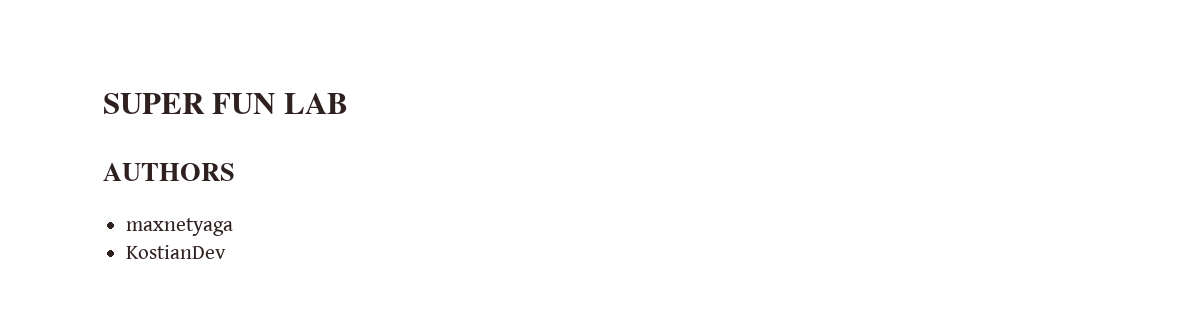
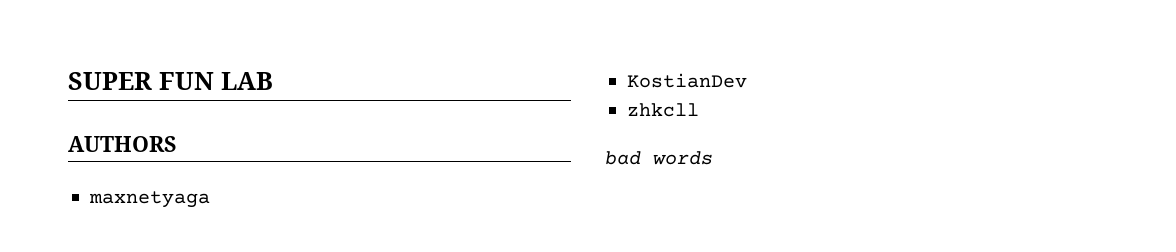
(227, 252) none -> [627,103,699,117] [605,151,713,165] // zhkcll // bad words

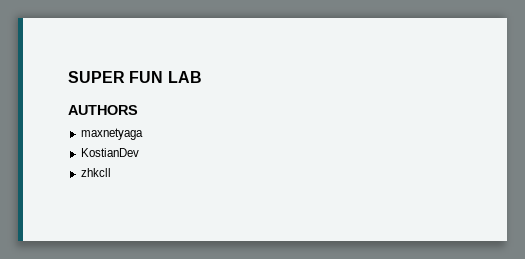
[605,151,713,165] // bad words -> (111, 172) none

